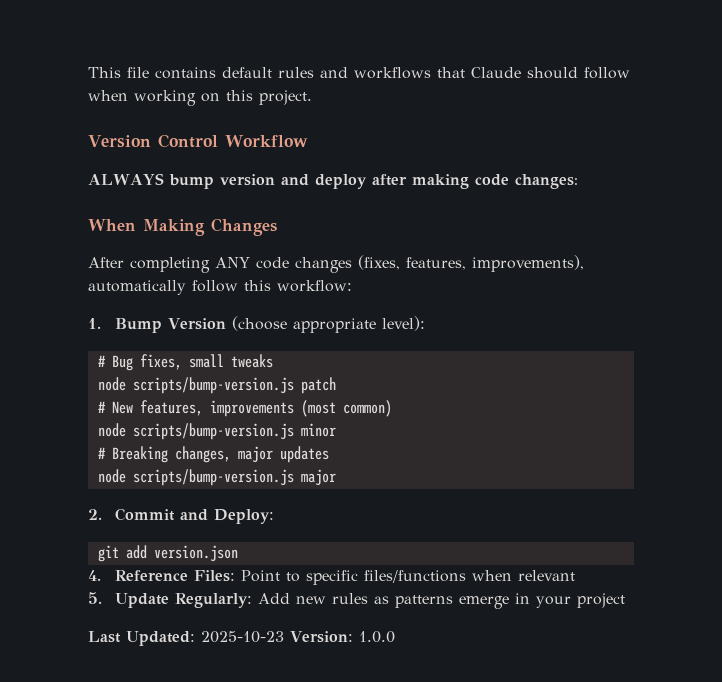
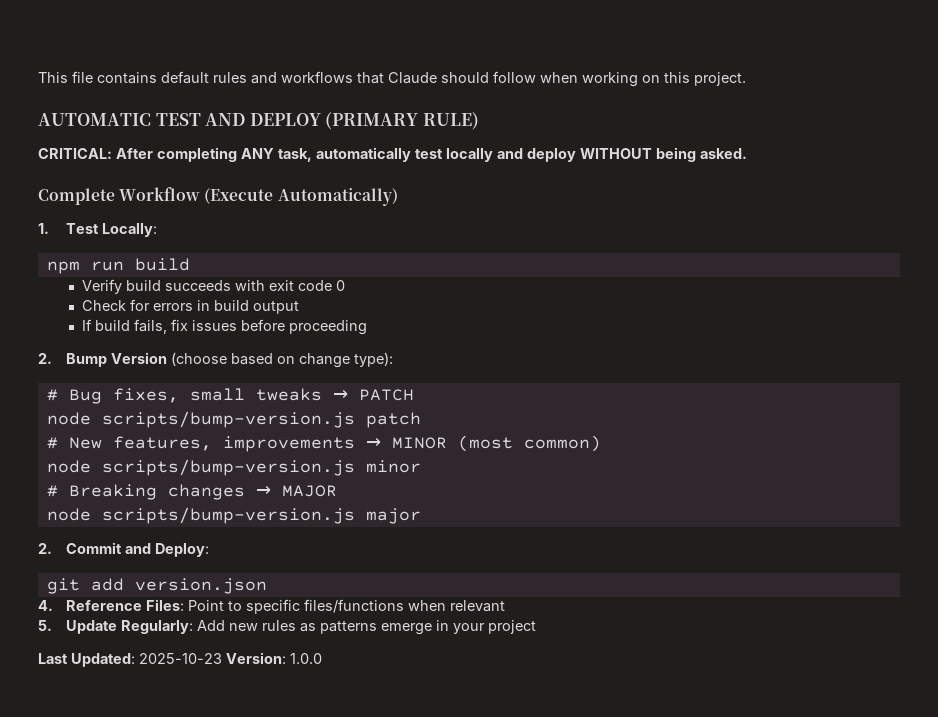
[88,134,308,148] [88,173,578,189] [88,218,277,236] [88,255,584,273] [88,280,352,295] [88,316,425,333] Version Control Workflow // ALWAYS bump version and deploy after making code changes: // When Making Changes // After completing ANY code changes (fixes, features, improvements), automatically follow this workflow: // 1. Bump Version (choose appropriate level): -> [38,112,479,130] [38,147,747,162] [38,187,398,206] [38,223,158,237] [46,258,190,274] [82,279,346,294] [82,299,300,314] [82,319,368,335] [38,352,394,368] AUTOMATIC TEST AND DEPLOY (PRIMARY RULE) // CRITICAL: After completing ANY task, automatically test locally and deploy WITHOUT being asked. // Complete Workflow (Execute Automatically) // 1. Test Locally: // npm run build // Verify build succeeds with exit code 0 // Check for errors in build output // If build fails, fix issues before proceeding // 2. Bump Version (choose based on change type):
(273, 361) none -> [332,389,414,401] → PATCH
(294, 408) none -> [365,437,447,449] → MINOR
[174,446,329,463] changes, major updates -> [167,484,337,500] changes → MAJOR

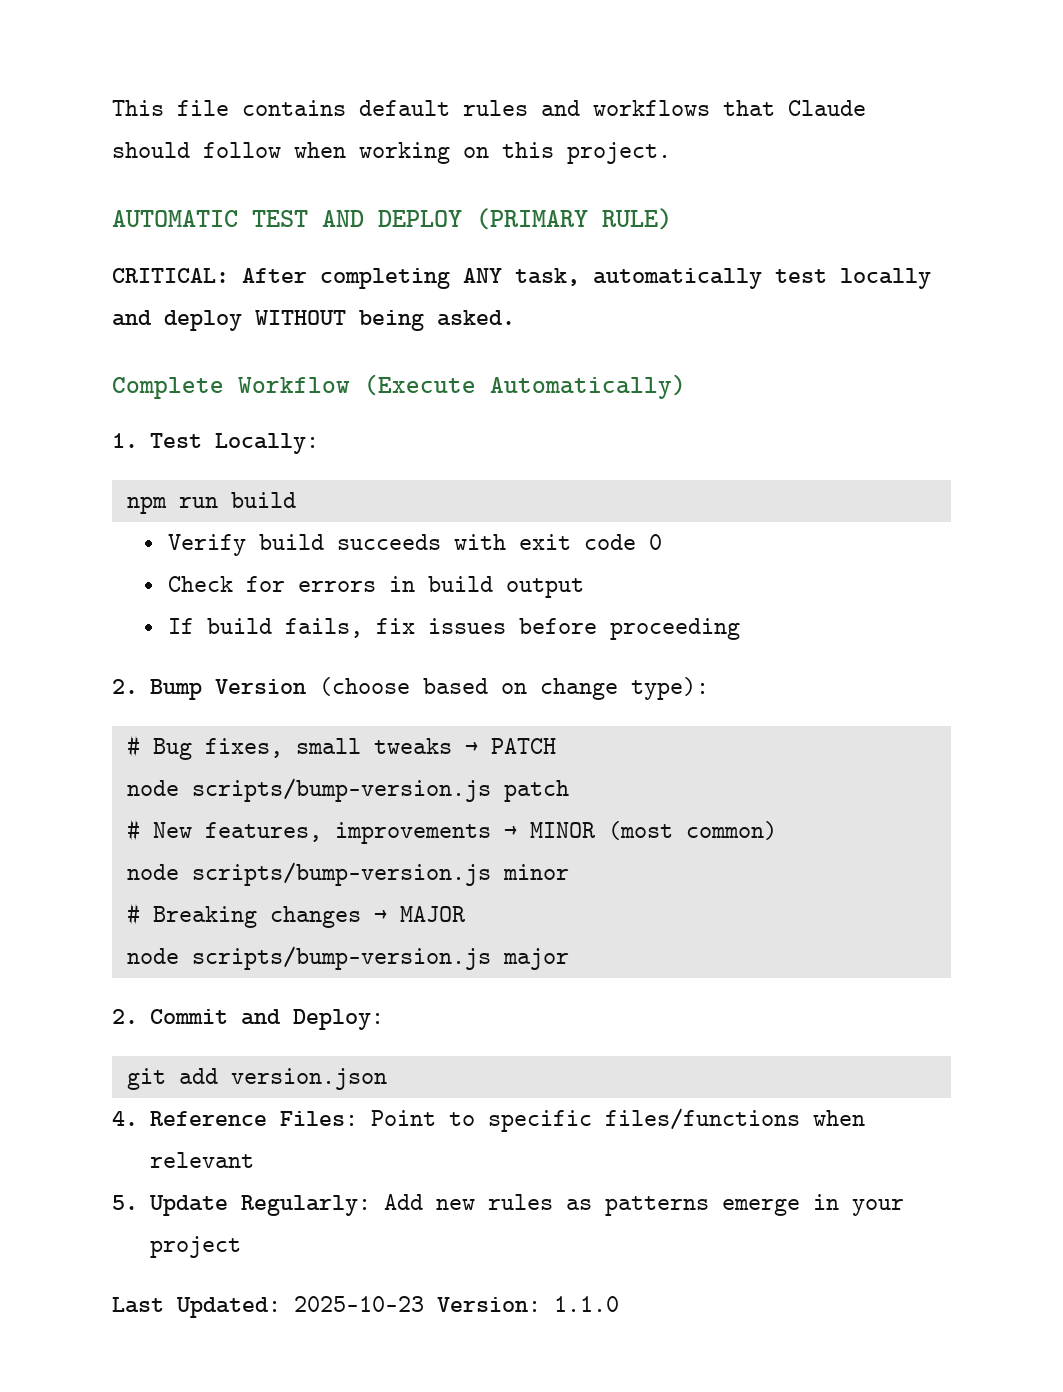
[290,653,322,664] 1.0.0 -> [554,1296,619,1312] 1.1.0

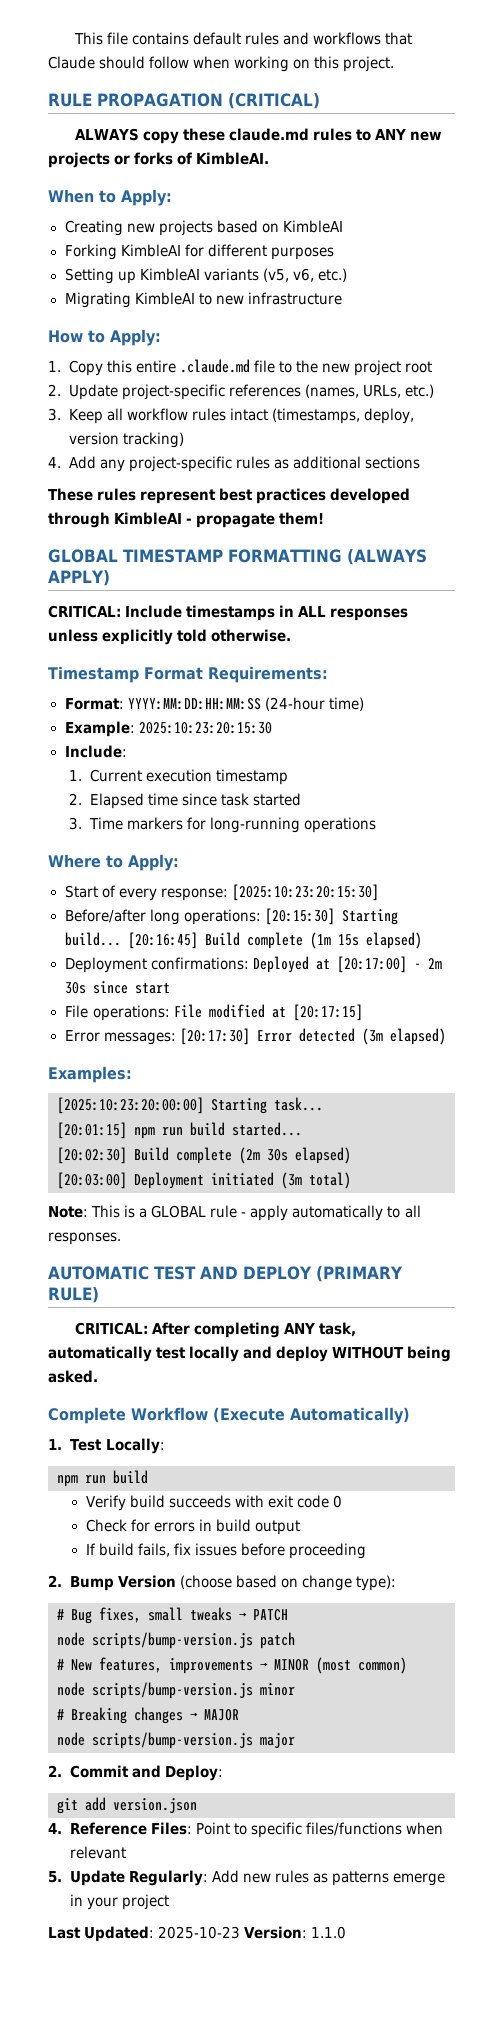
(671, 153) none -> [48,93,320,109] [74,128,441,144] [48,152,270,168] [48,189,172,206] [64,220,343,236] [64,244,334,260] [64,268,347,284] [64,292,342,308] [48,329,161,346] [48,359,433,376] [48,384,435,400] [48,408,415,424] [69,432,185,448] [48,456,421,472] [48,488,411,504] [48,512,325,528] [48,549,427,565] [48,570,110,586] [48,605,409,621] [48,629,292,645] [48,666,328,683] [64,697,364,711] [64,721,272,737] [64,745,127,758] [69,769,289,785] [69,793,302,809] [69,817,377,833] [48,854,179,871] [64,884,379,901] [64,908,398,925] [64,932,422,949] [64,956,442,973] [64,981,170,994] [64,1004,363,1021] [64,1028,446,1045] [48,1066,132,1083] [57,1097,323,1114] [57,1122,302,1139] [57,1147,351,1164] [57,1172,351,1189] [48,1205,421,1221] [48,1232,121,1245] // RULE PROPAGATION (CRITICAL) // ALWAYS copy these claude.md rules to ANY new projects or forks of KimbleAI. // When to Apply: // Creating new projects based on KimbleAI // Forking KimbleAI for different purposes // Setting up KimbleAI variants (v5, v6, etc.) // Migrating KimbleAI to new infrastructure // How to Apply: // 1. Copy this entire .claude.md file to the new project root // 2. Update project-specific references (names, URLs, etc.) // 3. Keep all workflow rules intact (timestamps, deploy, version tracking) // 4. Add any project-specific rules as additional sections // These rules represent best practices developed through KimbleAI - propagate them! // GLOBAL TIMESTAMP FORMATTING (ALWAYS APPLY) // CRITICAL: Include timestamps in ALL responses unless explicitly told otherwise. // Timestamp Format Requirements: // Format: YYYY:MM:DD:HH:MM:SS (24-hour time) // Example: 2025:10:23:20:15:30 // Include: // 1. Current execution timestamp // 2. Elapsed time since task started // 3. Time markers for long-running operations // Where to Apply: // Start of every response: [2025:10:23:20:15:30] // Before/after long operations: [20:15:30] Starting build... [20:16:45] Build complete (1m 15s elapsed) // Deployment confirmations: Deployed at [20:17:00] - 2m 30s since start // File operations: File modified at [20:17:15] // Error messages: [20:17:30] Error detected (3m elapsed) // Examples: // [2025:10:23:20:00:00] Starting task... // [20:01:15] npm run build started... // [20:02:30] Build complete (2m 30s elapsed) // [20:03:00] Deployment initiated (3m total) // Note: This is a GLOBAL rule - apply automatically to all responses.

